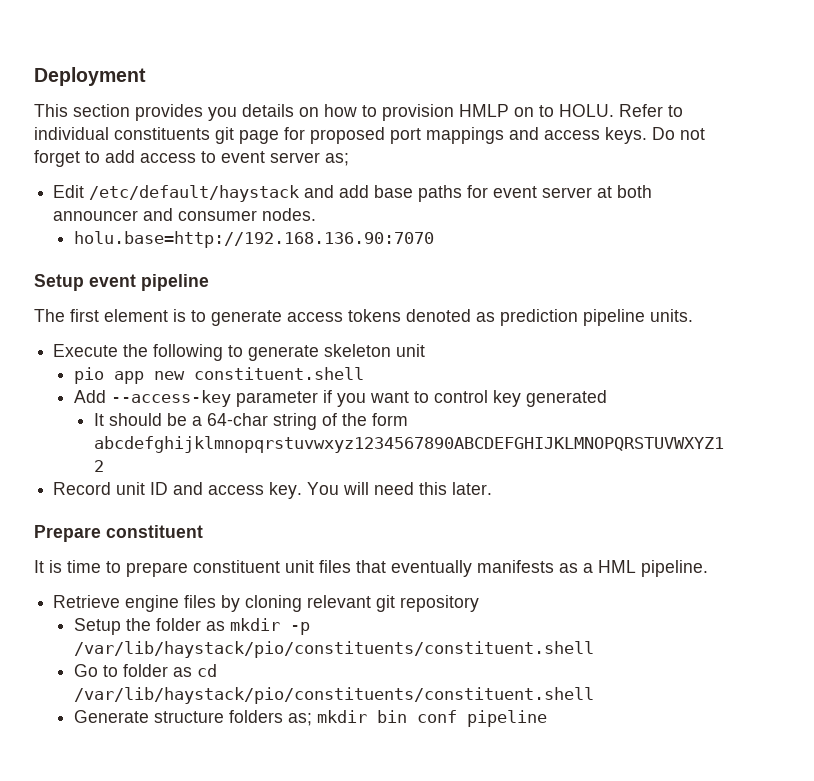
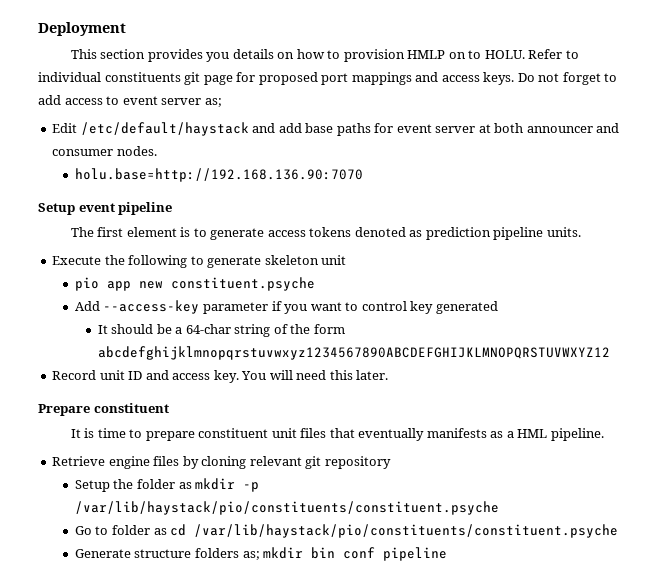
[193,367,364,380] constituent.shell -> [170,277,315,291] constituent.psyche
[73,641,594,658] /var/lib/haystack/pio/constituents/constituent.shell -> [74,501,499,515] /var/lib/haystack/pio/constituents/constituent.psyche
[73,687,594,704] /var/lib/haystack/pio/constituents/constituent.shell -> [194,524,619,538] /var/lib/haystack/pio/constituents/constituent.psyche

